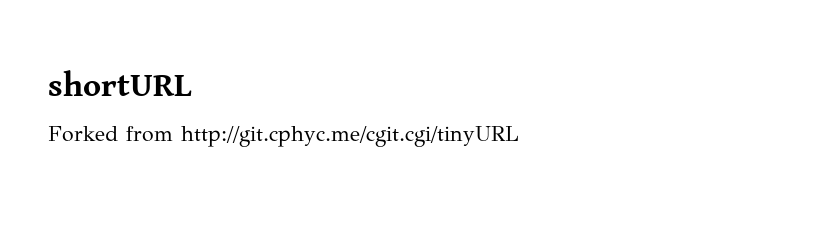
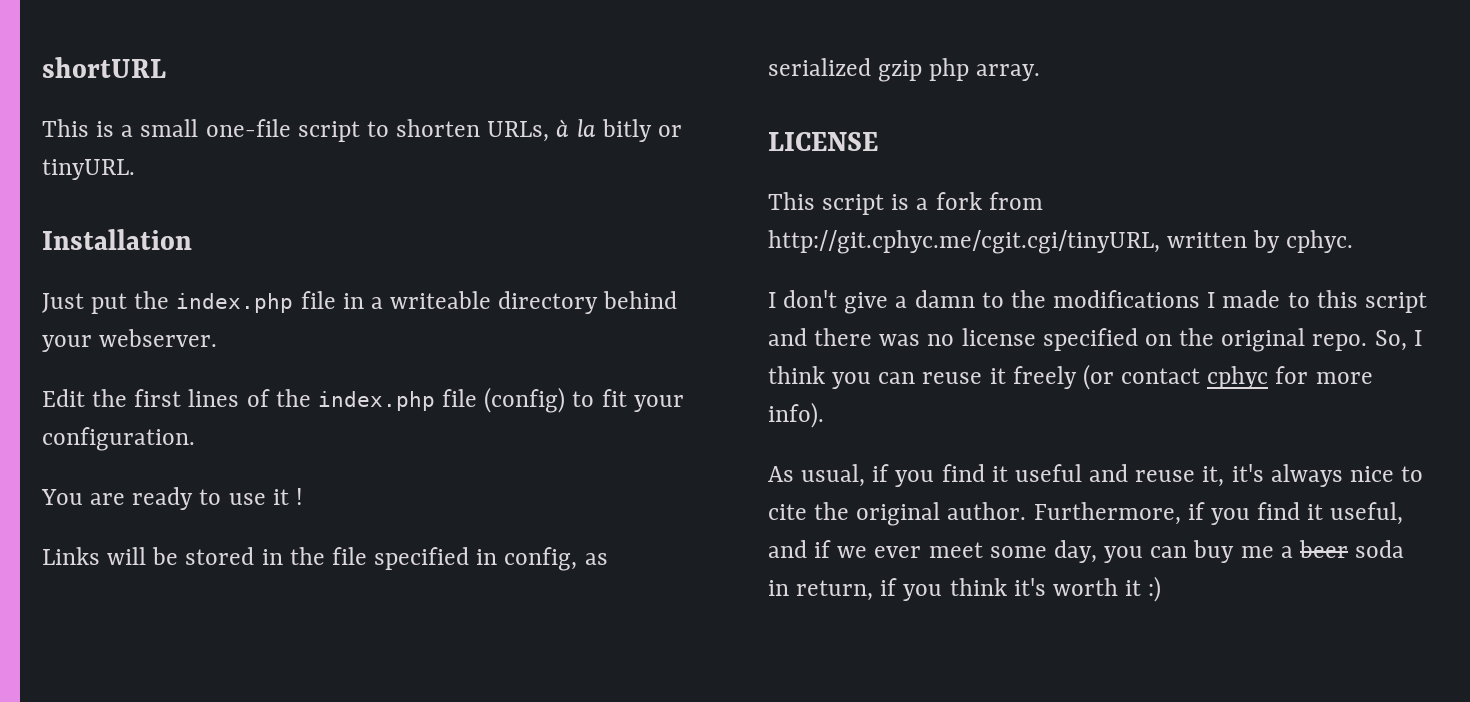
[48,126,519,147] Forked from http://git.cphyc.me/cgit.cgi/tinyURL -> [42,119,682,142] [42,159,135,180] [42,229,192,250] [42,291,678,314] [42,329,218,352] [42,387,684,413] [42,427,195,451] [41,487,303,510] [42,547,608,571] [768,58,1041,82] [768,132,878,151] [768,192,1043,215] [768,230,1354,254] [768,290,1427,314] [768,328,1422,352] [768,364,1373,390] [768,402,824,428] [768,464,1424,487] [768,502,1404,526] [768,540,1405,563] [768,576,1162,602] This is a small one-file script to shorten URLs, à la bitly or tinyURL. // Installation // Just put the index.php file in a writeable directory behind your webserver. // Edit the first lines of the index.php file (config) to fit your configuration. // You are ready to use it ! // Links will be stored in the file specified in config, as serialized gzip php array. // LICENSE // This script is a fork from http://git.cphyc.me/cgit.cgi/tinyURL, written by cphyc. // I don't give a damn to the modifications I made to this script and there was no license specified on the original repo. So, I think you can reuse it freely (or contact cphyc for more info). // As usual, if you find it useful and reuse it, it's always nice to cite the original author. Furthermore, if you find it useful, and if we ever meet some day, you can buy me a beer soda in return, if you think it's worth it :)

